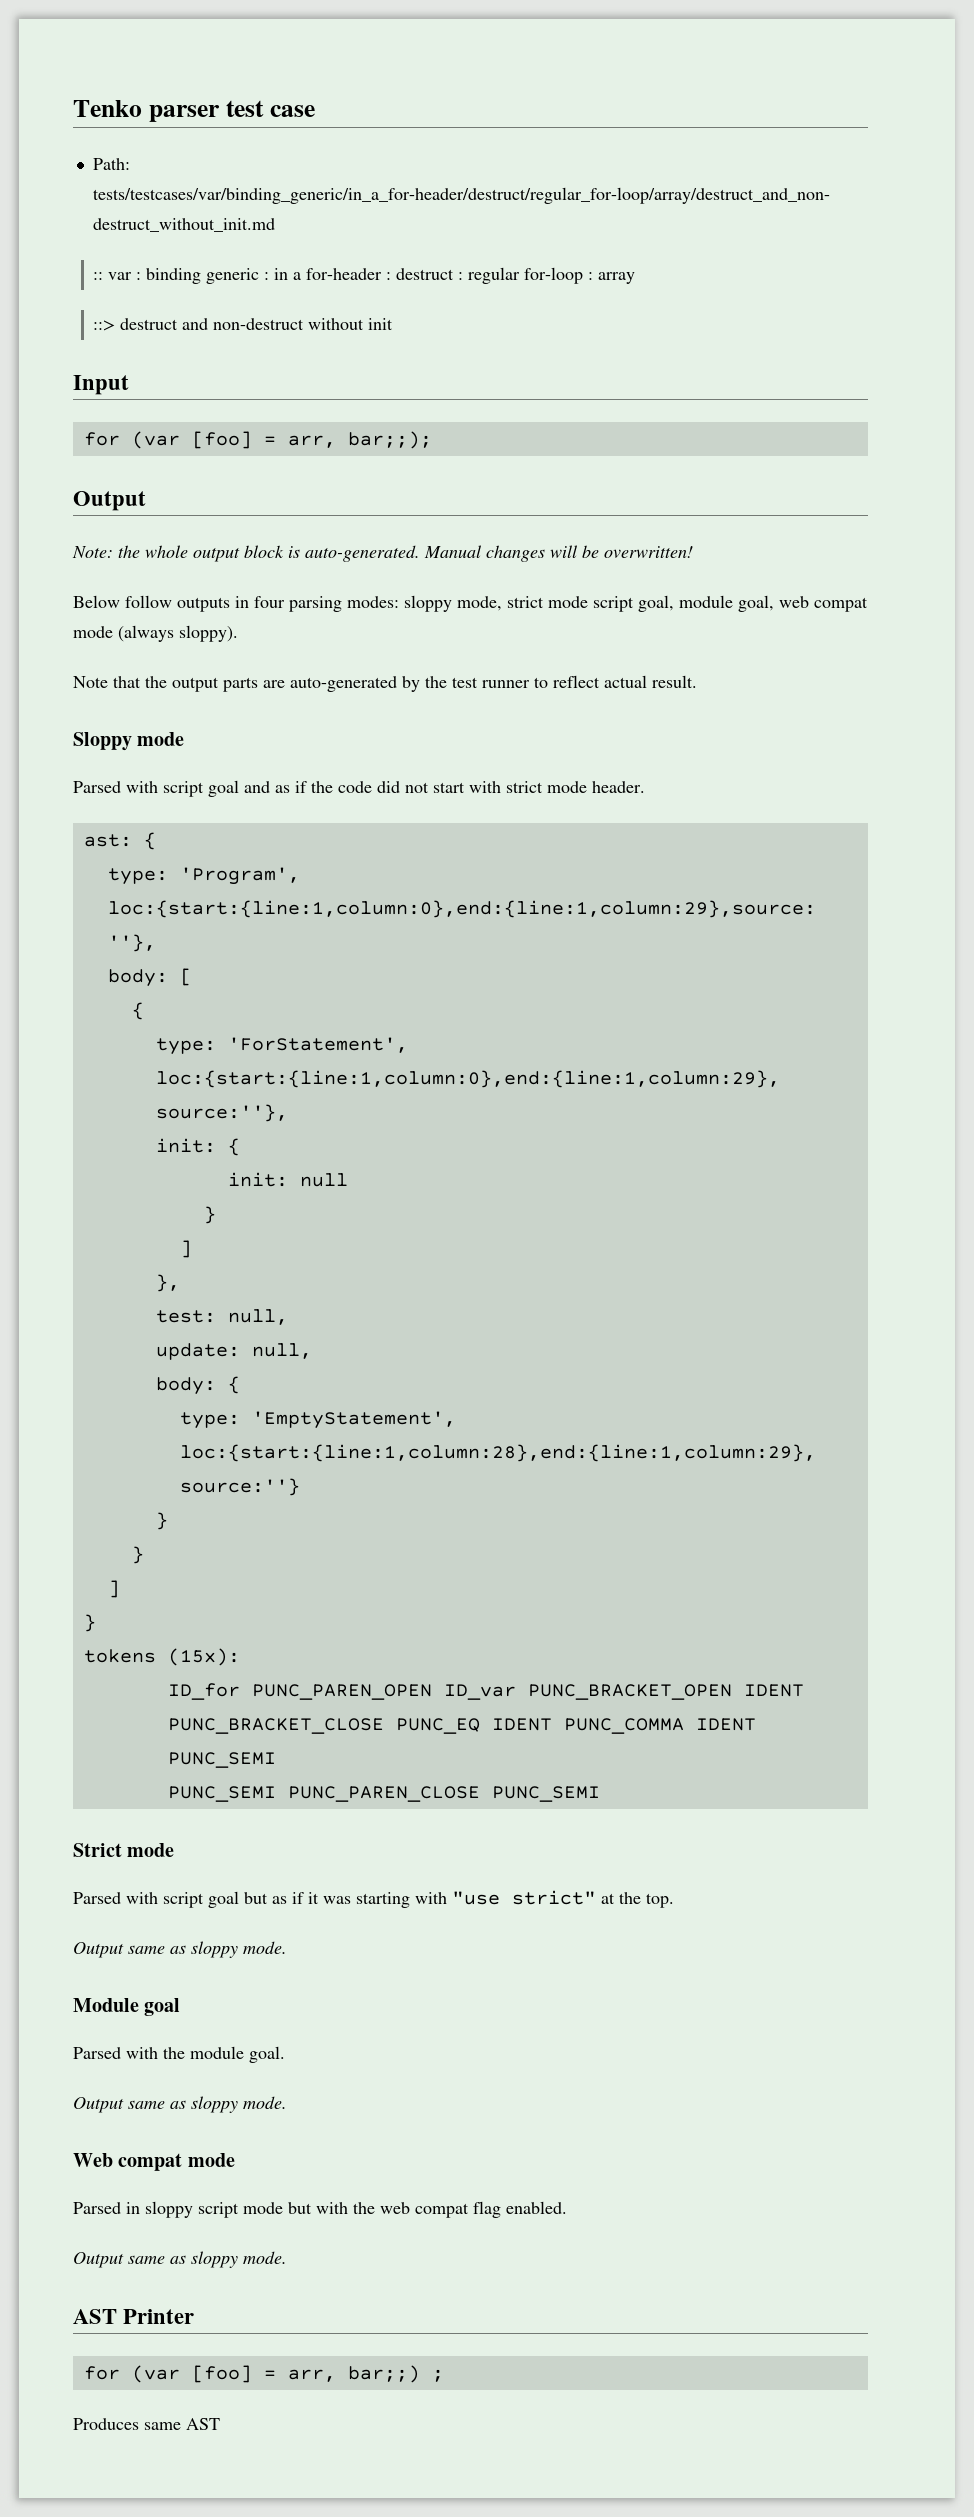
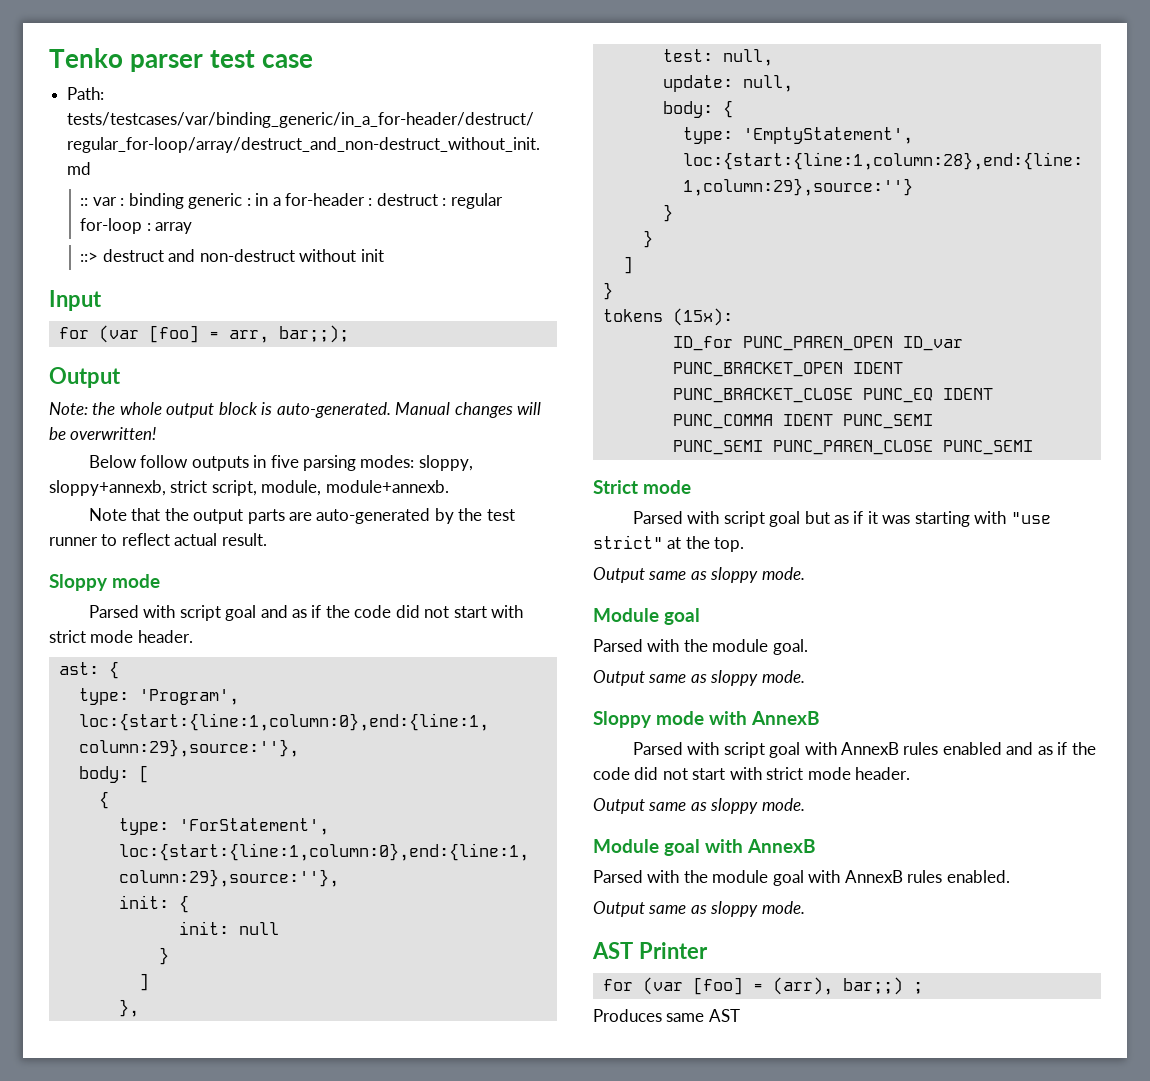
[254,596,285,608] four -> [270,455,299,468] five
[404,595,868,612] [73,625,238,642] sloppy mode, strict mode script goal, module goal, web compat mode (always sloppy). -> [418,455,473,471] [49,480,449,496] sloppy, sloppy+annexb, strict script, module, module+annexb.
[73,2153,235,2171] [73,2201,501,2218] Web compat mode // Parsed in sloppy script mode but with the web compat flag -> [593,711,821,728] [632,742,1096,758] [593,767,911,780] [593,798,805,814] [593,839,817,856] [593,870,943,886] Sloppy mode with AnnexB // Parsed with script goal with AnnexB rules enabled and as if the code did not start with strict mode header. // Output same as sloppy mode. // Module goal with AnnexB // Parsed with the module goal with AnnexB rules
[287,2369,336,2382] arr, -> [772,977,833,995] (arr),

